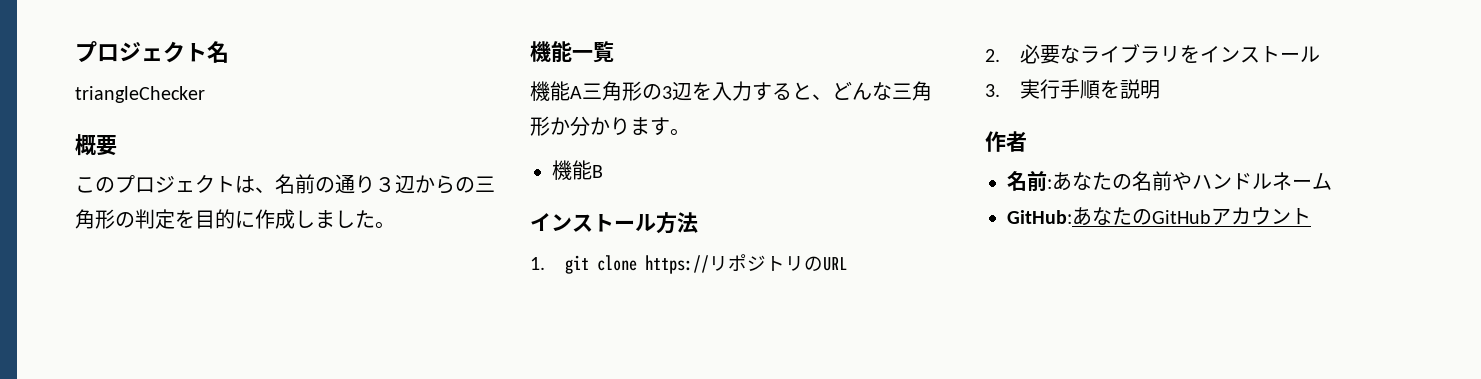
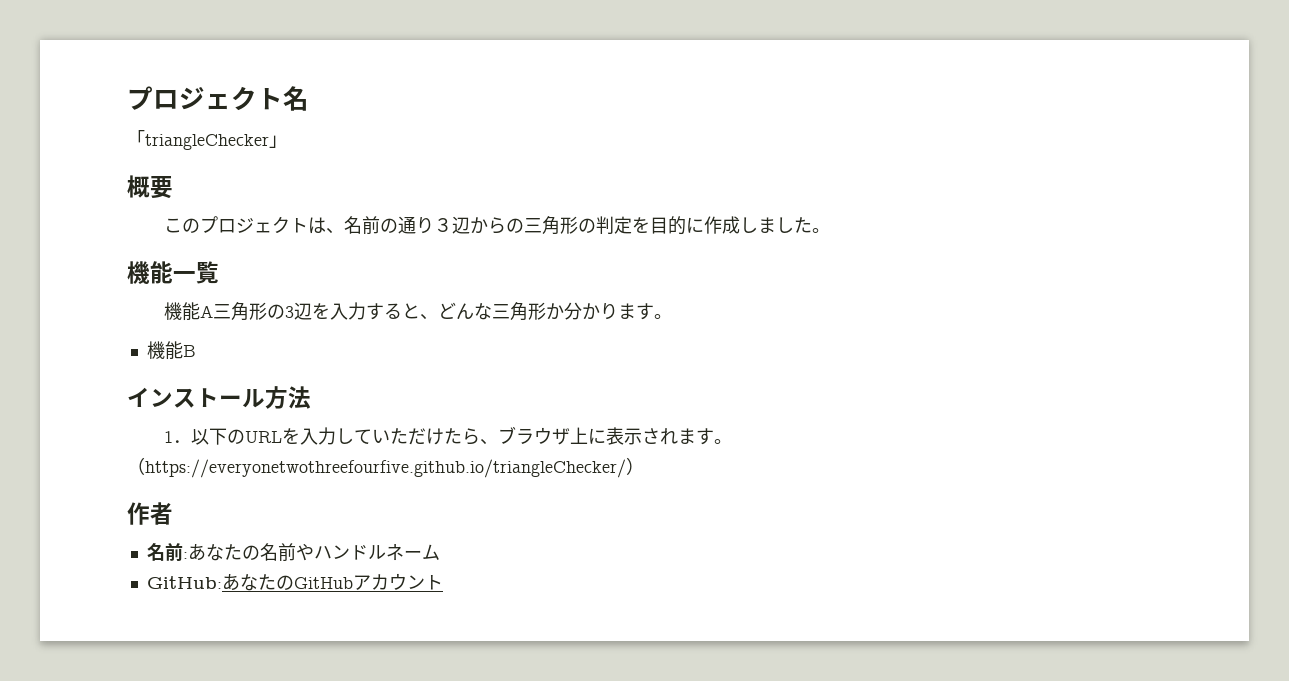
(229, 52) none -> [127,130,145,146] 「
(205, 94) none -> [269,135,287,148] 」
[530,254,848,274] [985,43,1321,64] [985,79,1161,99] 1. git clone https://リポジトリのURL // 2.必要なライブラリをインストール // 3.実行手順を説明 -> [164,426,733,445] [127,457,644,478] 1．以下のURLを入力していただけたら、ブラウザ上に表示されます。（https://everyonetwothreefourfive.github.io/triangleChecker/）

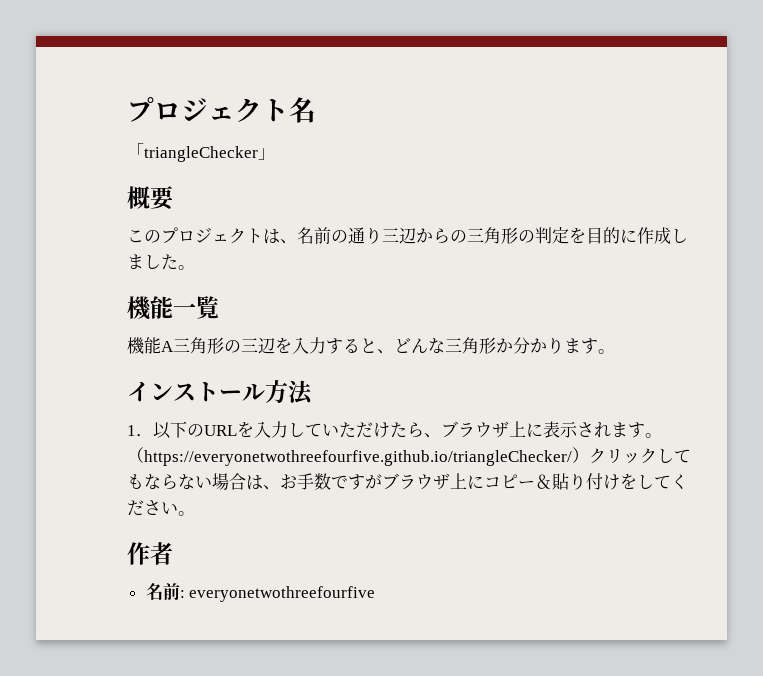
[434,218,453,232] ３ -> [382,228,399,242] 三
[285,306,295,318] 3 -> [241,338,258,352] 三
[146,341,196,360] // 機能B -> (615, 351) none
[127,502,173,525] [146,543,440,562] [146,573,443,591] // 作者 // 名前:あなたの名前やハンドルネーム // GitHub:あなたのGitHubアカウント -> [589,448,691,464] [127,473,688,490] [127,500,195,516] [127,542,173,565] [145,583,376,602] クリックしてもならない場合は、お手数ですがブラウザ上にコピー＆貼り付けをしてください。 // 作者 // 名前: everyonetwothreefourfive

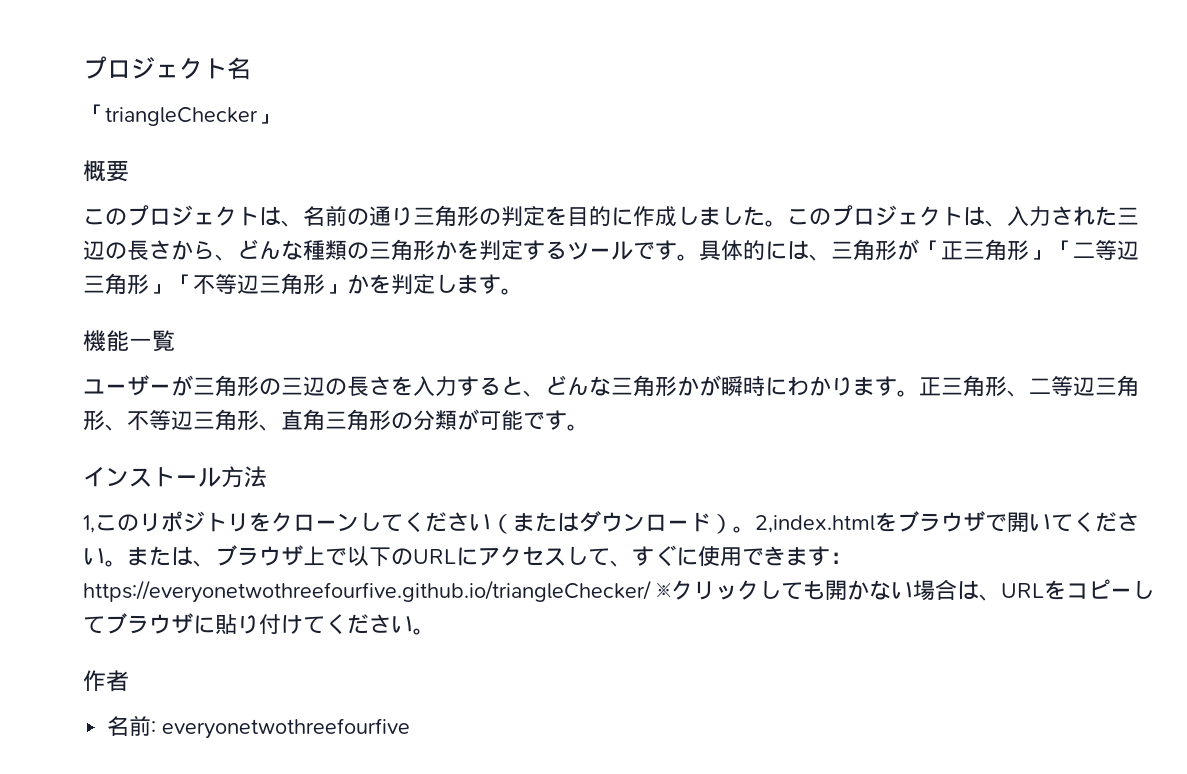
[399,227,484,244] 辺からの三 -> (435, 216) none
(195, 267) none -> [787,205,1139,227] [83,239,1139,261] [83,273,523,295] このプロジェクトは、入力された三辺の長さから、どんな種類の三角形かを判定するツールです。具体的には、三角形が「正三角形」「二等辺三角形」「不等辺三角形」かを判定します。
[127,337,174,354] 機能A -> [83,375,193,396] ユーザーが
(275, 345) none -> [325,376,391,396] の長さ
[513,337,530,354] 分 -> [699,375,809,397] が瞬時にわ
[127,380,313,405] [127,421,662,439] [127,447,589,466] // インストール方法 // 1．以下のURLを入力していただけたら、ブラウザ上に表示されます。（https://everyonetwothreefourfive.github.io/triangleChecker/） -> [919,375,1139,397] [83,409,589,431] [83,466,267,488] [83,511,1139,534] [83,545,852,567] [83,580,671,603] 正三角形、二等辺三角形、不等辺三角形、直角三角形の分類が可能です。 // インストール方法 // 1,このリポジトリをクローンしてください（またはダウンロード）。2,index.htmlをブラウザで開いてください。または、ブラウザ上で以下のURLにアクセスして、すぐに使用できます：https://everyonetwothreefourfive.github.io/triangleChecker/ ※
[144,474,178,490] なら -> [825,580,869,600] 開か
[280,473,552,490] お手数ですがブラウザ上にコピー＆ -> [1001,579,1154,600] [83,613,215,634] URLをコピーしてブラウザに
[620,473,654,490] をし -> (303, 624) none

